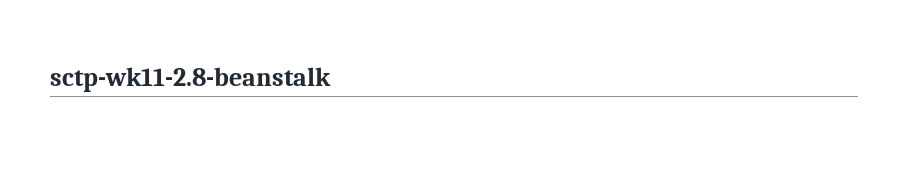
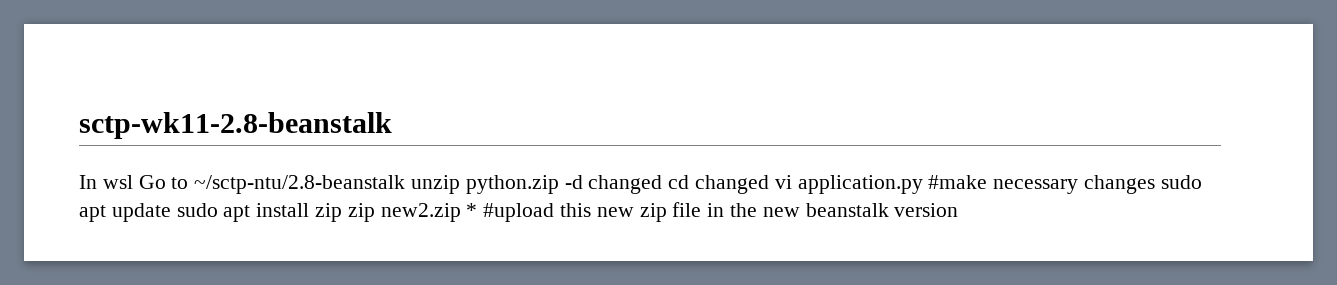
(331, 79) none -> [79,175,1202,194] [79,202,959,222] // In wsl Go to ~/sctp-ntu/2.8-beanstalk unzip python.zip -d changed cd changed vi application.py #make necessary changes sudo apt update sudo apt install zip zip new2.zip * #upload this new zip file in the new beanstalk version

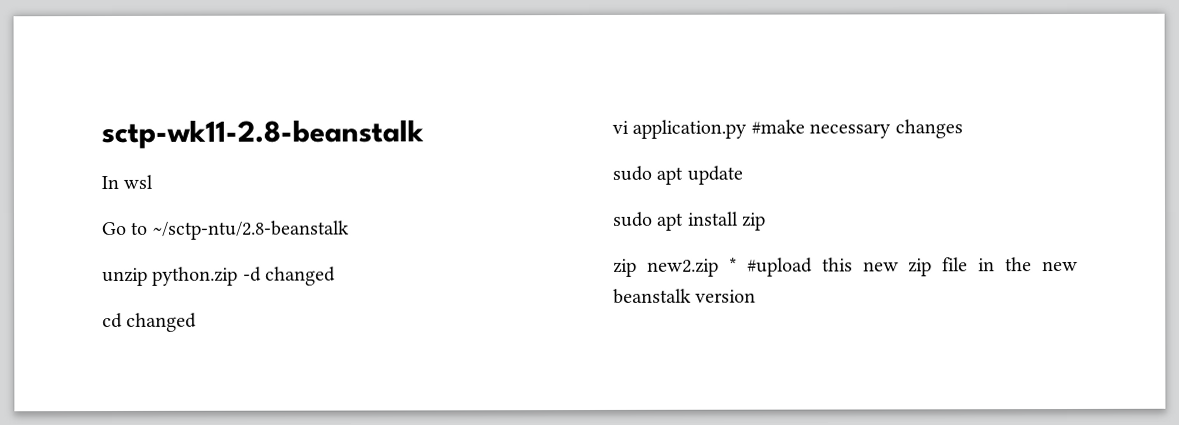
(133, 182) none -> (154, 181) //
(406, 184) none -> (350, 230) //
(663, 184) none -> (337, 276) //
(770, 184) none -> (198, 322) //
(1156, 184) none -> (963, 129) //
(171, 212) none -> (743, 175) //
(343, 212) none -> (767, 221) //

